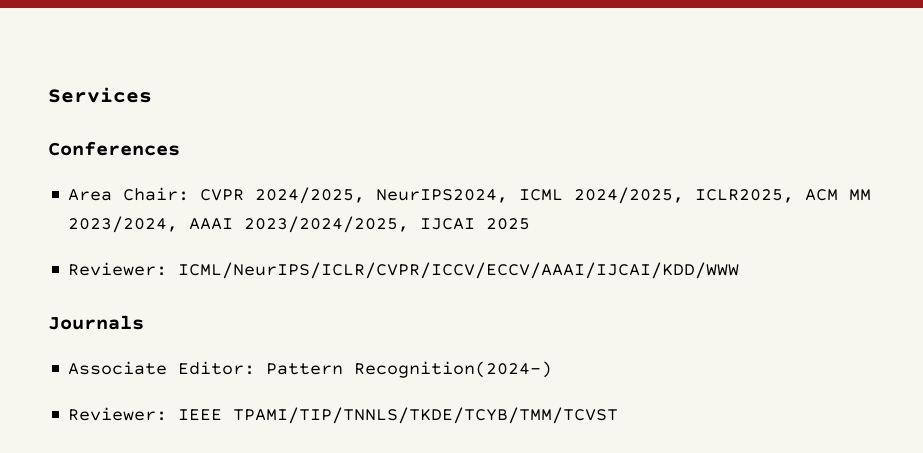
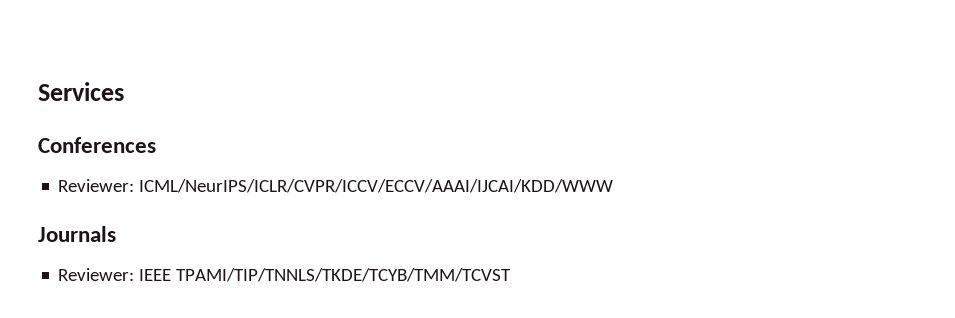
[68,187,872,204] [68,216,531,233] // Area Chair: CVPR 2024/2025, NeurIPS2024, ICML 2024/2025, ICLR2025, ACM MM 2023/2024, AAAI 2023/2024/2025, IJCAI 2025 -> (156, 145) none
[68,361,553,378] // Associate Editor: Pattern Recognition(2024-) -> (116, 234) none

